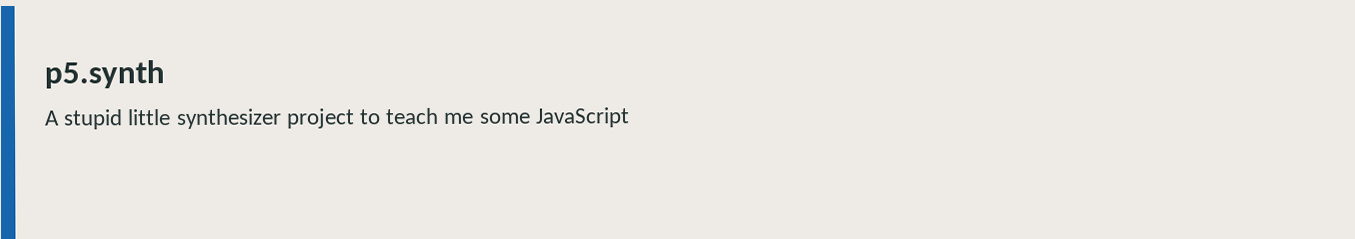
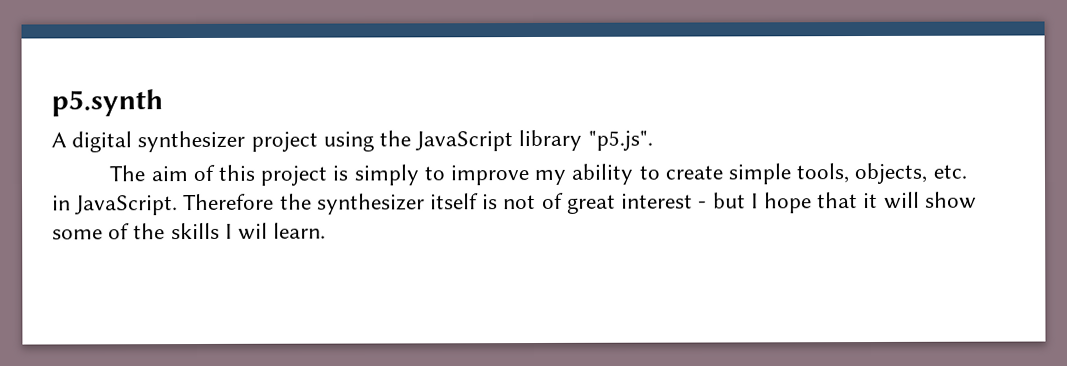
[63,107,630,130] stupid little synthesizer project to teach me some JavaScript -> [71,129,653,153] [109,162,967,186] [52,191,977,216] [52,222,327,240] digital synthesizer project using the JavaScript library "p5.js". // The aim of this project is simply to improve my ability to create simple tools, objects, etc. in JavaScript. Therefore the synthesizer itself is not of great interest - but I hope that it will show some of the skills I wil learn.

